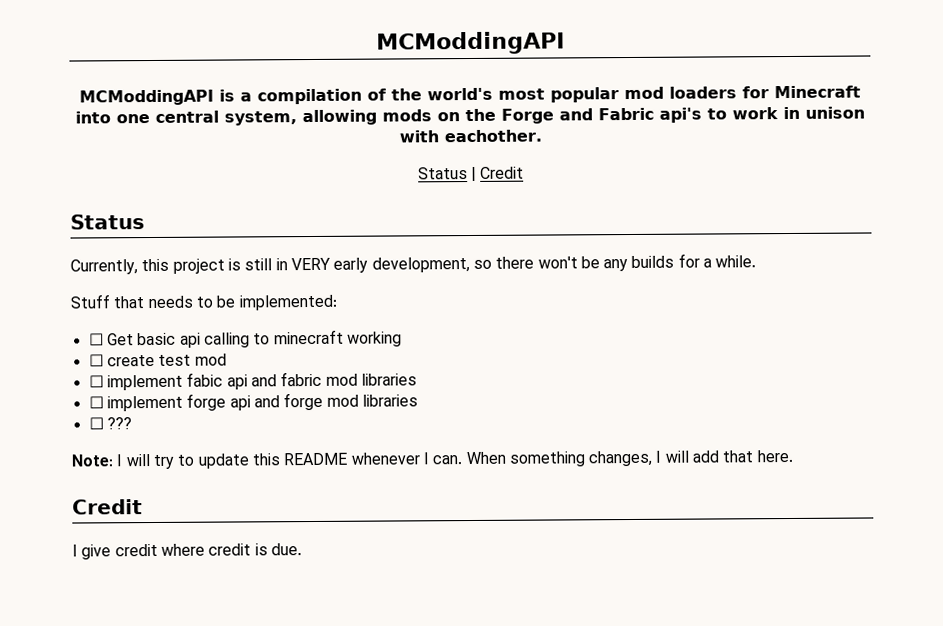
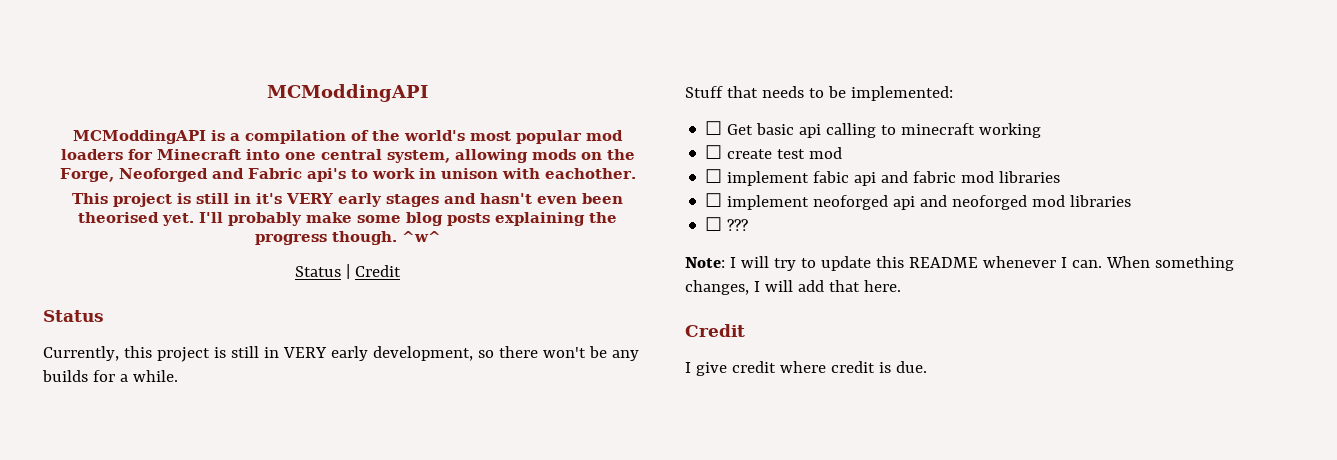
[501,108,555,124] Forge -> [59,168,208,182] Forge, Neoforged
(542, 136) none -> [72,193,623,207] [78,212,617,226] [254,231,441,245] // This project is still in it's VERY early stages and hasn't even been theorised yet. I'll probably make some blog posts explaining the progress though. ^w^
[186,392,324,411] forge api and forge -> [813,195,1028,210] neoforged api and neoforged

